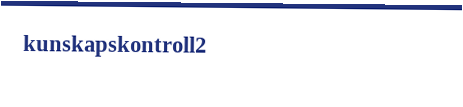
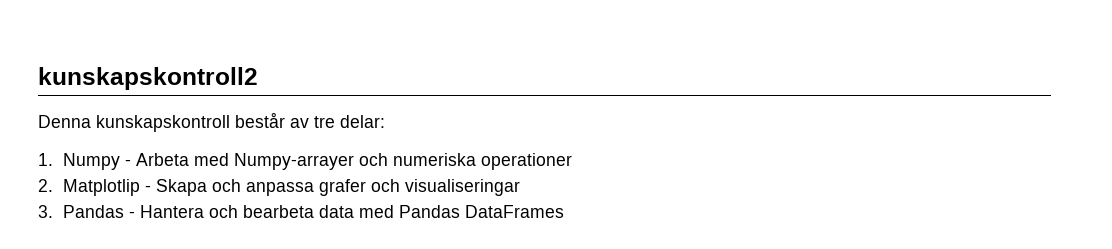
(207, 46) none -> [38,112,385,132] [38,153,572,170] [38,179,520,196] [38,205,564,218] // Denna kunskapskontroll består av tre delar: // 1. Numpy - Arbeta med Numpy-arrayer och numeriska operationer // 2. Matplotlip - Skapa och anpassa grafer och visualiseringar // 3. Pandas - Hantera och bearbeta data med Pandas DataFrames

